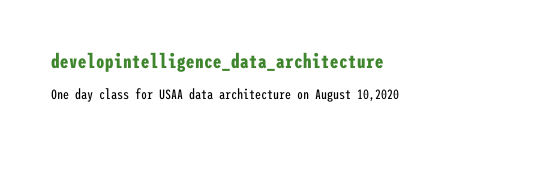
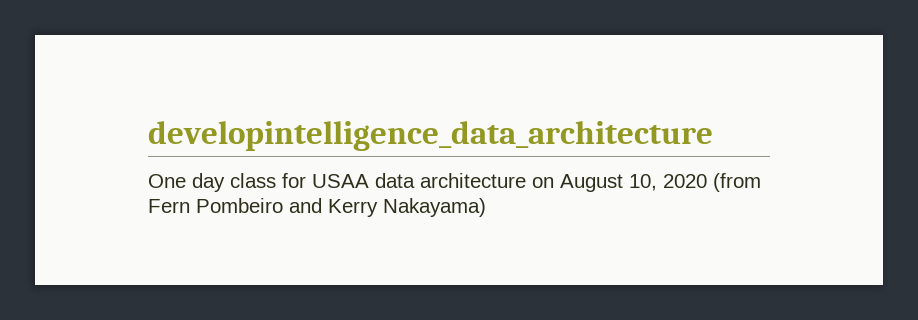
[357,89,399,102] 10,2020 -> [629,173,761,192] [148,198,486,217] 10, 2020 (from Fern Pombeiro and Kerry Nakayama)

